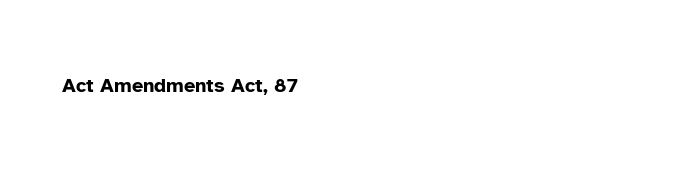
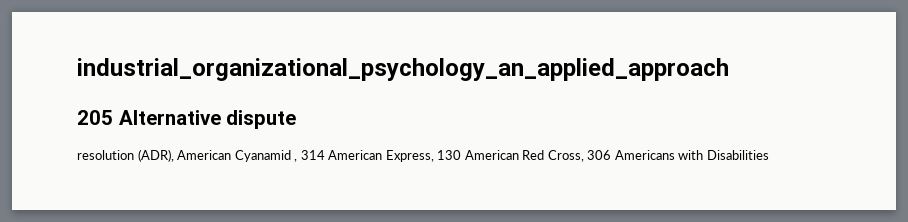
[62,79,298,95] Act Amendments Act, 87 -> [77,58,729,81] [77,110,297,129] [77,149,769,162] industrial_organizational_psychology_an_applied_approach // 205 Alternative dispute // resolution (ADR), American Cyanamid , 314 American Express, 130 American Red Cross, 306 Americans with Disabilities

